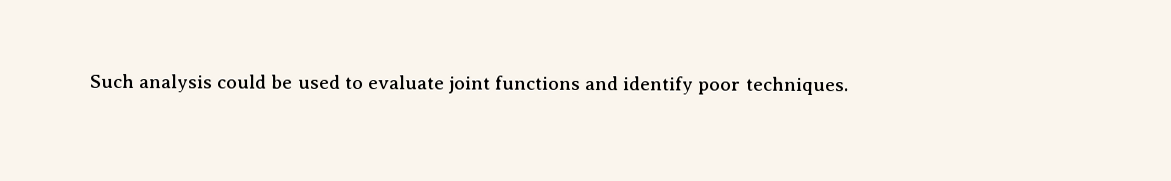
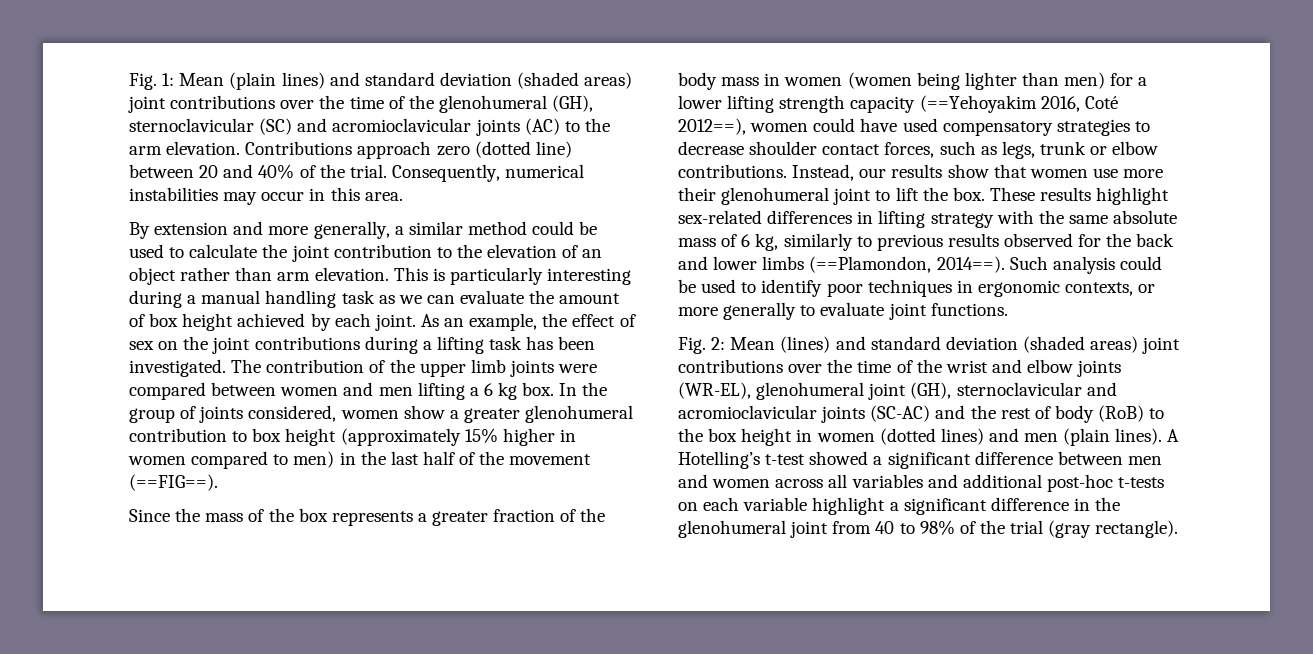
(90, 81) none -> [129,72,633,90] [128,95,594,113] [129,118,610,136] [129,141,572,159] [129,164,585,182] [129,187,403,205] [129,221,598,239] [129,244,603,262] [129,267,632,285] [129,290,621,308] [129,313,636,331] [129,336,596,354] [129,359,598,377] [129,382,608,400] [129,405,634,423] [129,428,576,446] [128,451,592,469] [129,474,218,491] [129,508,606,526] [678,72,1148,90] [678,95,1118,113] [678,118,1150,136] [678,141,1159,159] [678,164,1164,181] [678,187,1170,205] [678,210,1178,228] [678,233,1175,251] [678,256,1005,273] Fig. 1: Mean (plain lines) and standard deviation (shaded areas) joint contributions over the time of the glenohumeral (GH), sternoclavicular (SC) and acromioclavicular joints (AC) to the arm elevation. Contributions approach zero (dotted line) between 20 and 40% of the trial. Consequently, numerical instabilities may occur in this area. // By extension and more generally, a similar method could be used to calculate the joint contribution to the elevation of an object rather than arm elevation. This is particularly interesting during a manual handling task as we can evaluate the amount of box height achieved by each joint. As an example, the effect of sex on the joint contributions during a lifting task has been investigated. The contribution of the upper limb joints were compared between women and men lifting a 6 kg box. In the group of joints considered, women show a greater glenohumeral contribution to box height (approximately 15% higher in women compared to men) in the last half of the movement (==FIG==). // Since the mass of the box represents a greater fraction of the body mass in women (women being lighter than men) for a lower lifting strength capacity (==Yehoyakim 2016, Coté 2012==), women could have used compensatory strategies to decrease shoulder contact forces, such as legs, trunk or elbow contributions. Instead, our results show that women use more their glenohumeral joint to lift the box. These results highlight sex-related differences in lifting strategy with the same absolute mass of 6 kg, similarly to previous results observed for the back and lower limbs (==Plamondon, 2014==).
[367,75,849,96] evaluate joint functions and identify poor techniques. -> [761,279,1156,297] [678,302,1008,320] [678,336,1181,354] [678,359,1122,377] [678,382,1117,400] [678,405,1165,423] [678,428,1180,446] [678,451,1162,469] [678,474,1165,492] [678,497,1121,515] [678,520,1179,538] identify poor techniques in ergonomic contexts, or more generally to evaluate joint functions. // Fig. 2: Mean (lines) and standard deviation (shaded areas) joint contributions over the time of the wrist and elbow joints (WR-EL), glenohumeral joint (GH), sternoclavicular and acromioclavicular joints (SC-AC) and the rest of body (RoB) to the box height in women (dotted lines) and men (plain lines). A Hotelling’s t-test showed a significant difference between men and women across all variables and additional post-hoc t-tests on each variable highlight a significant difference in the glenohumeral joint from 40 to 98% of the trial (gray rectangle).

